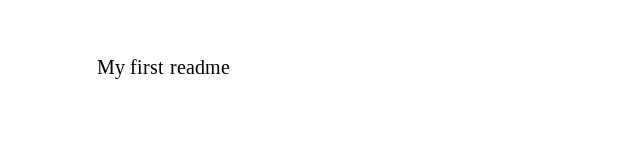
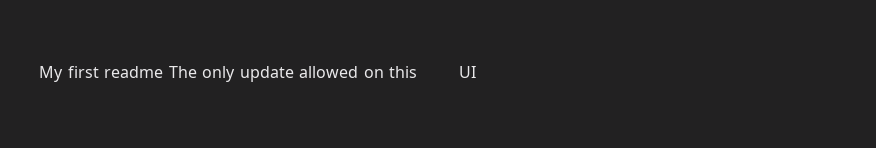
(230, 67) none -> [168,66,476,82] The only update allowed on this UI

